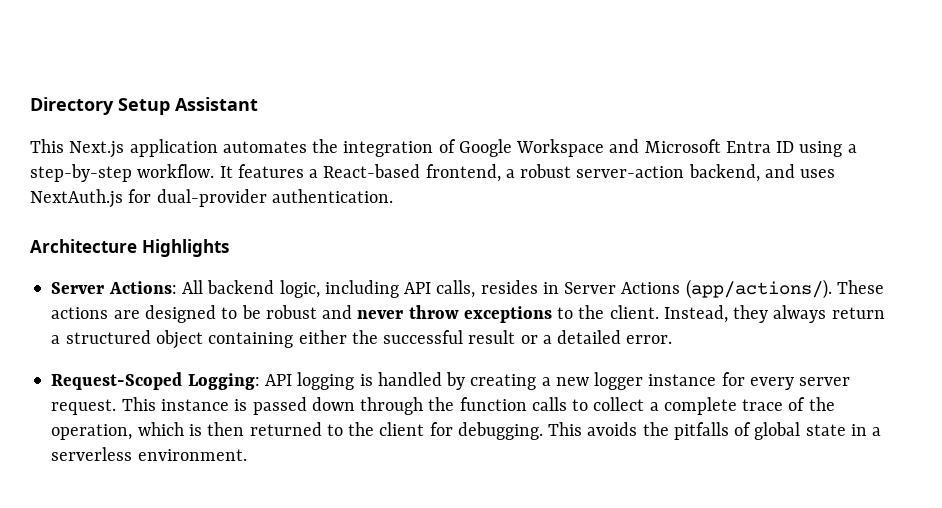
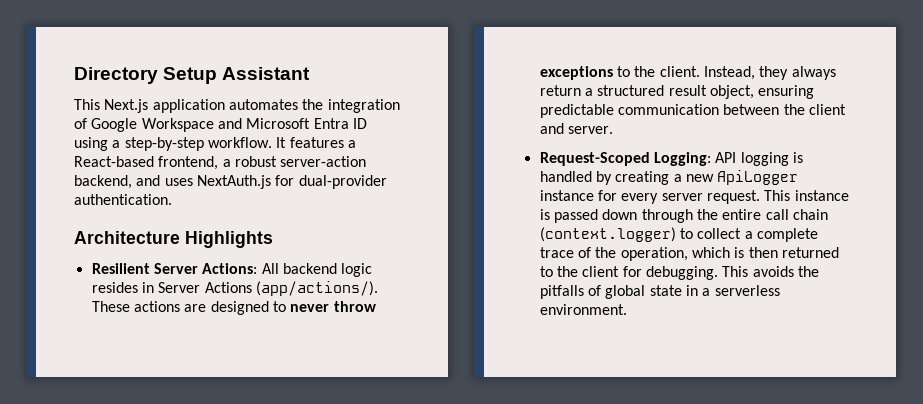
(229, 248) none -> [91,263,150,274] Resilient
[279,280,476,298] logic, including API calls, -> [341,263,373,277] logic
[241,305,353,319] be robust and -> (286, 306) none
[155,330,673,349] object containing either the successful result or a detailed error. -> [668,85,815,99] [539,104,846,118] [539,123,613,134] result object, ensuring predictable communication between the client and server.
[594,372,644,390] logger -> [717,170,799,185] ApiLogger
[459,397,567,411] function calls -> [722,209,828,220] [539,227,676,242] entire call chain (context.logger)

